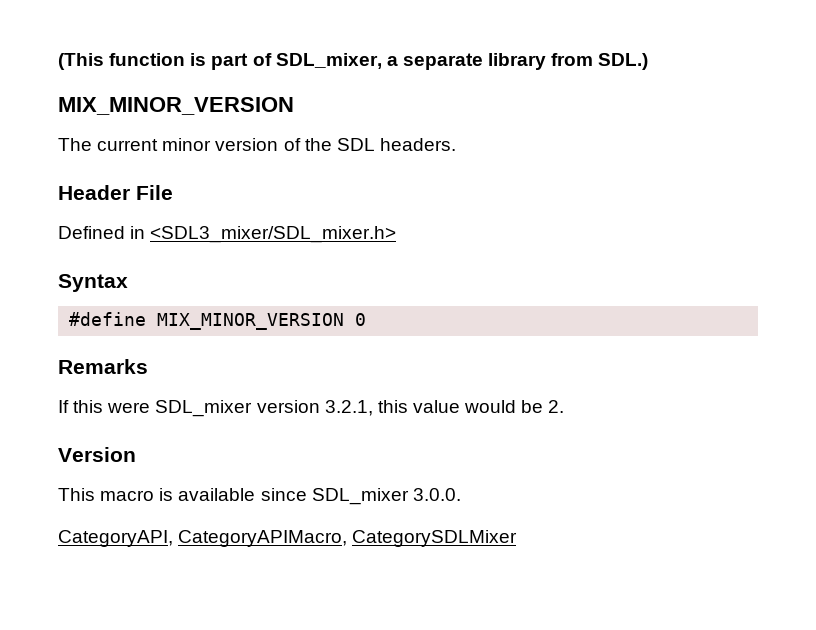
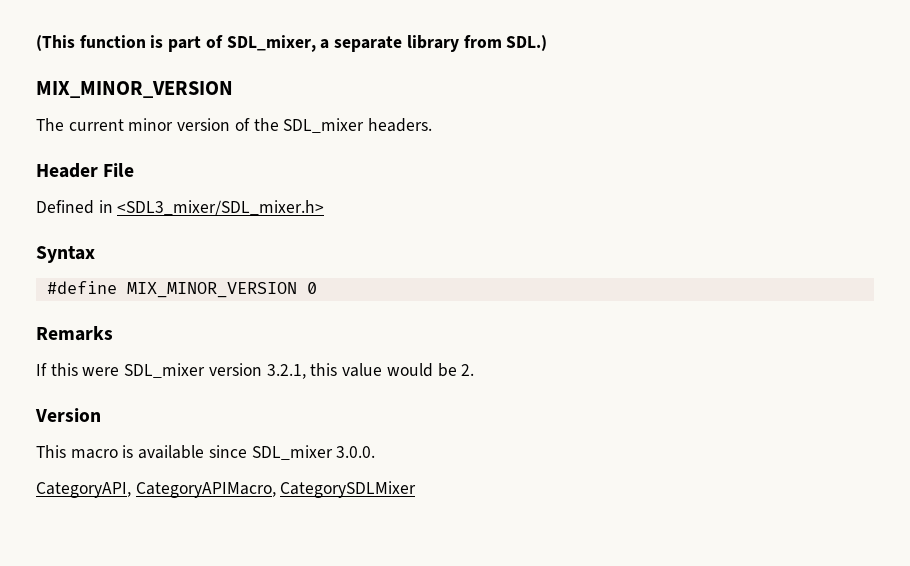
[336,138,375,151] SDL -> [283,118,365,133] SDL_mixer

